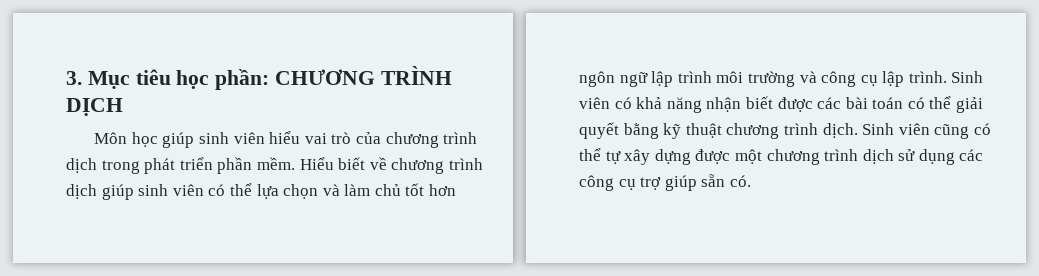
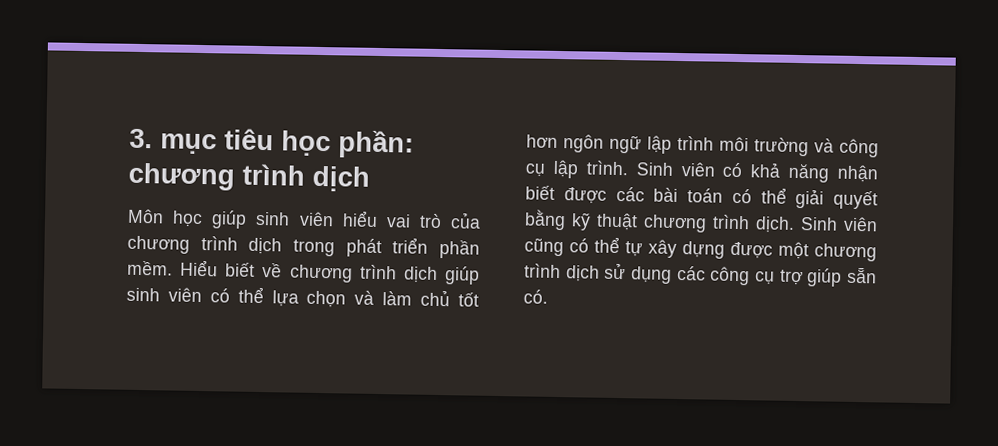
[87,71,130,89] Mục -> [160,133,217,155] mục
[275,66,452,85] [66,98,123,116] CHƯƠNG TRÌNH DỊCH -> [128,162,370,192] chương trình dịch

